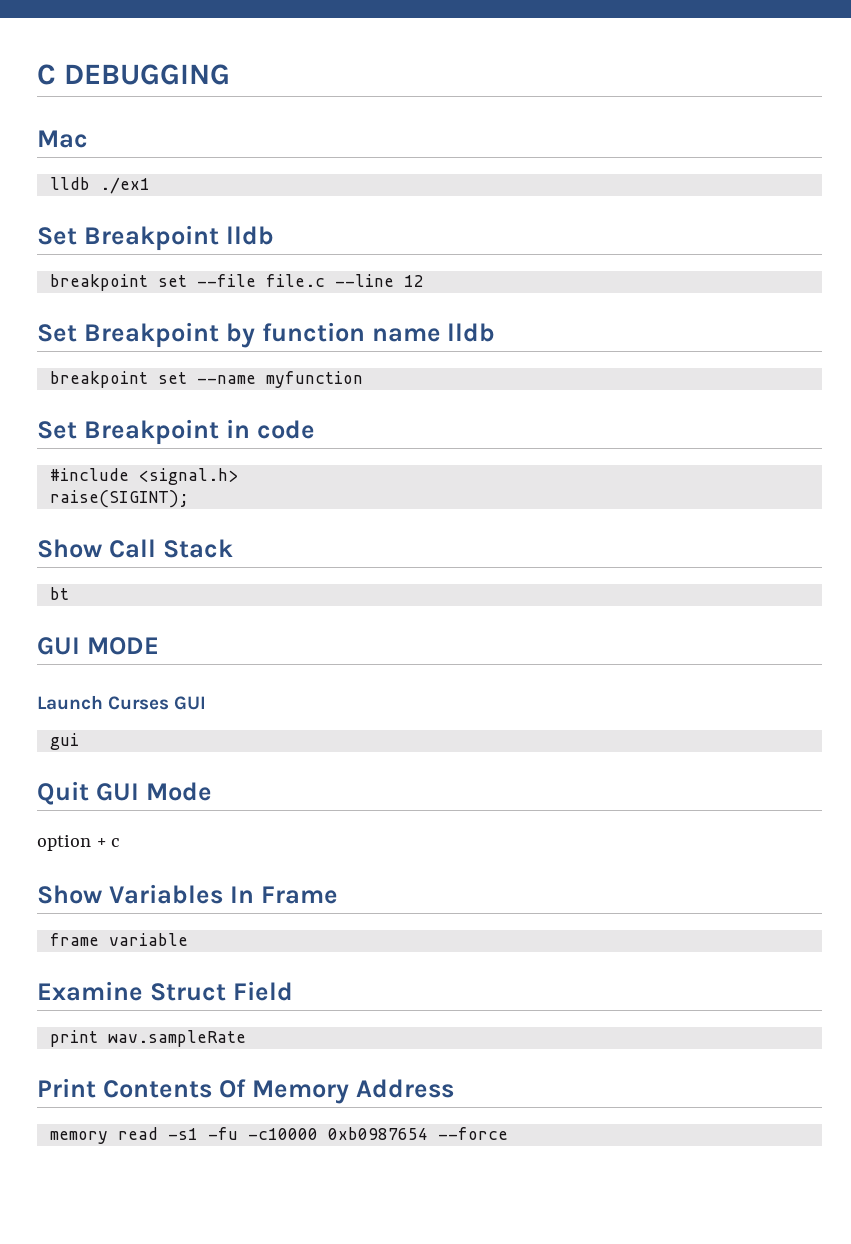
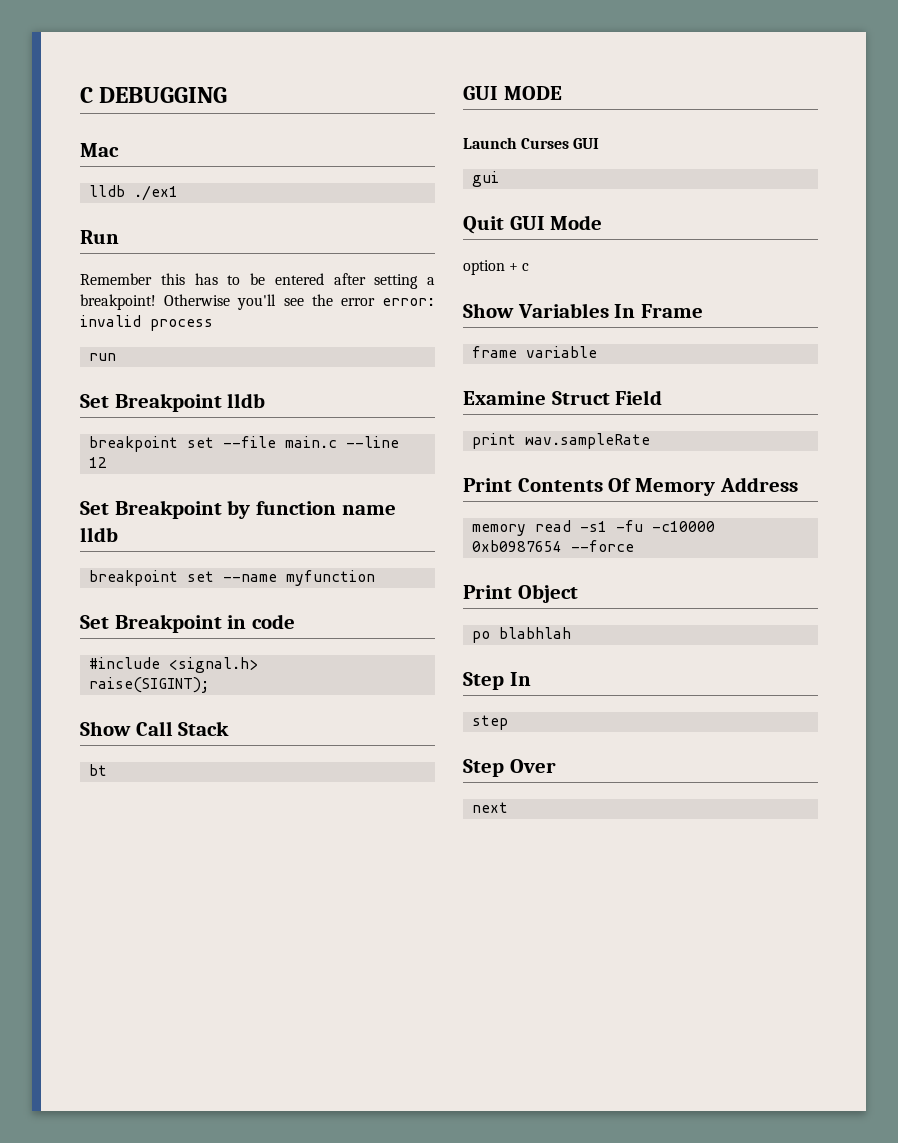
(150, 185) none -> [80,230,119,244] [80,273,435,289] [80,294,435,310] [80,315,213,331] [89,353,117,361] // Run // Remember this has to be entered after setting a breakpoint! Otherwise you'll see the error error: invalid process // run
[265,274,325,287] file.c -> [285,436,338,448] main.c
(508, 1133) none -> [463,584,578,603] [472,627,572,643] [463,672,531,690] [472,715,509,730] [463,759,556,777] [472,802,509,813] // Print Object // po blabhlah // Step In // step // Step Over // next

